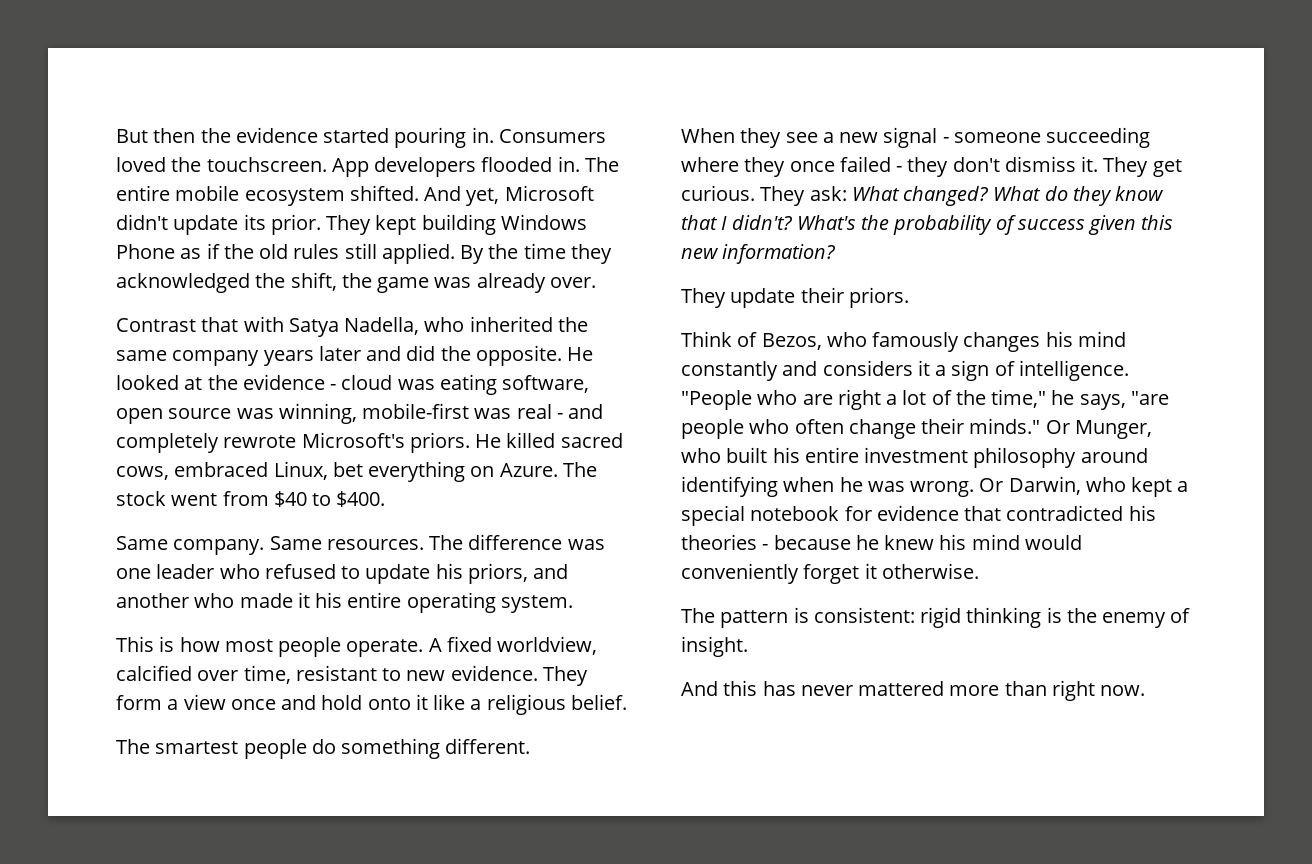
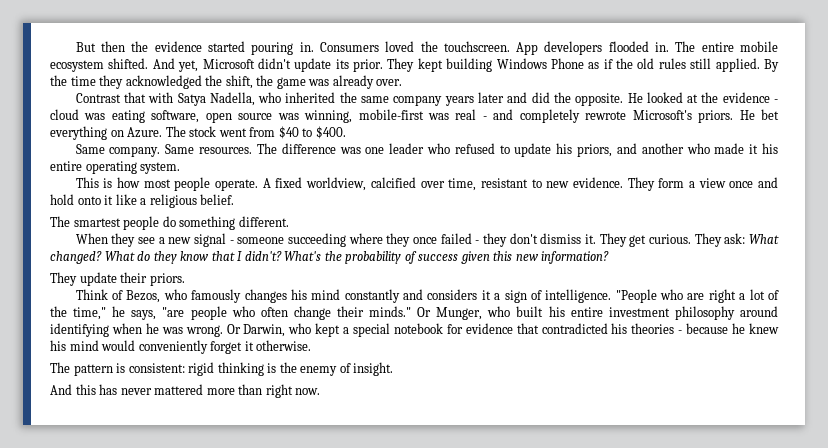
[506,432,623,448] [116,461,328,480] killed sacred cows, embraced Linux, -> (755, 115) none

